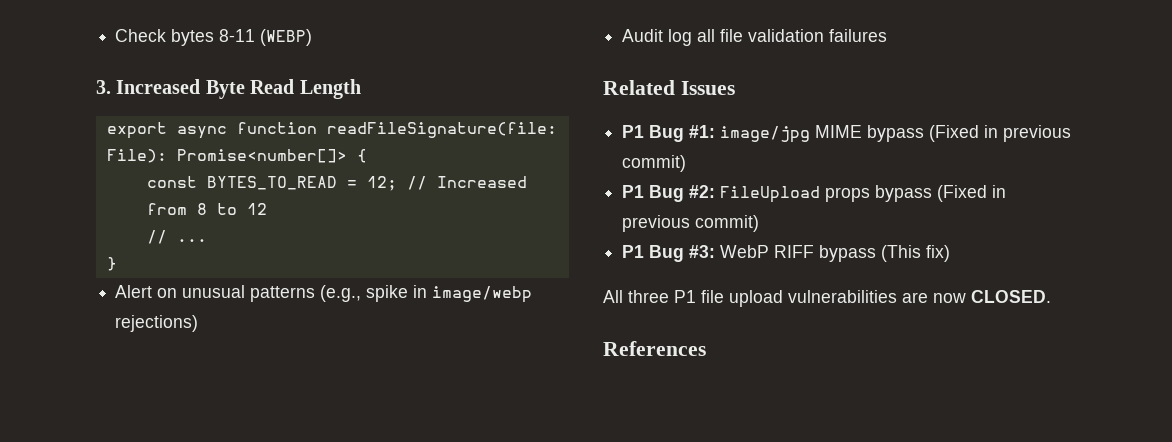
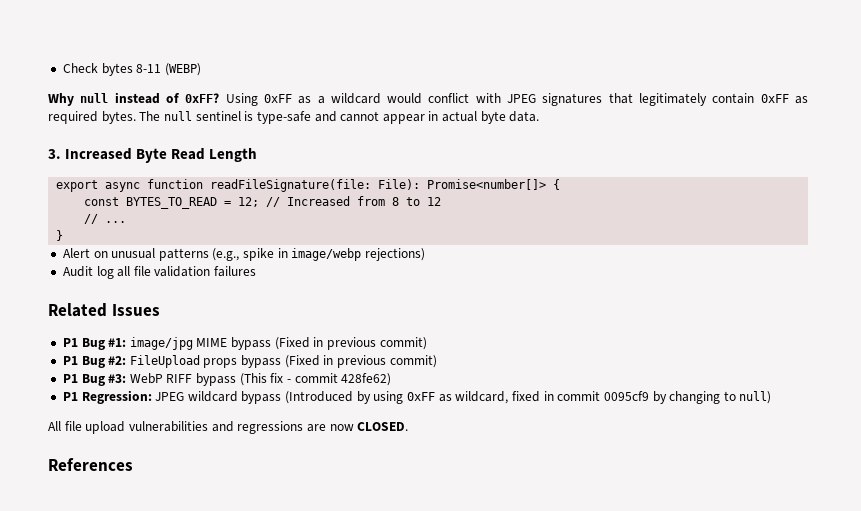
(313, 37) none -> [48,92,808,106] [48,111,540,124] // Why null instead of 0xFF? Using 0xFF as a wildcard would conflict with JPEG signatures that legitimately contain 0xFF as required bytes. The null sentinel is type-safe and cannot appear in actual byte data.
[926,245,951,262] fix) -> [270,373,392,386] [62,390,772,404] fix - commit 428fe62) // P1 Regression: JPEG wildcard bypass (Introduced by using 0xFF as wildcard, fixed in commit 0095cf9 by changing to null)
[628,290,696,303] three P1 -> (61, 426) none
(897, 296) none -> [211,421,304,434] and regressions

